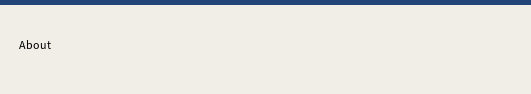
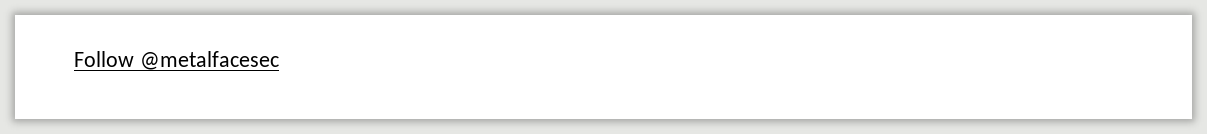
[19,40,51,50] About -> [74,51,279,70] Follow @metalfacesec

